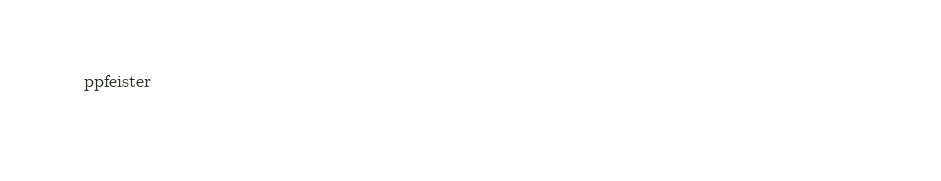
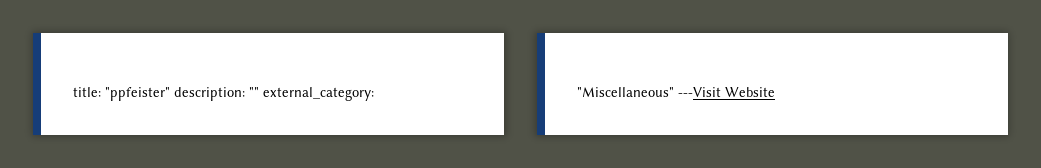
[84,75,151,91] ppfeister -> [73,87,775,101] title: "ppfeister" description: "" external_category: "Miscellaneous" ---Visit Website

